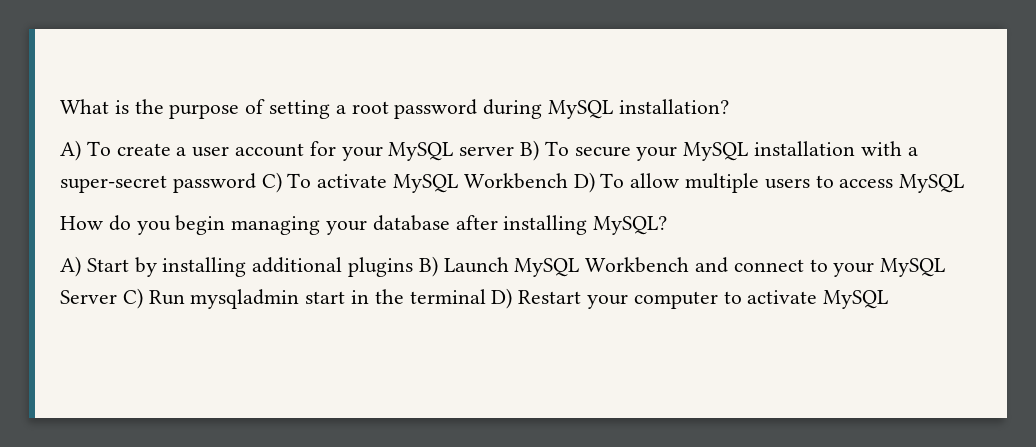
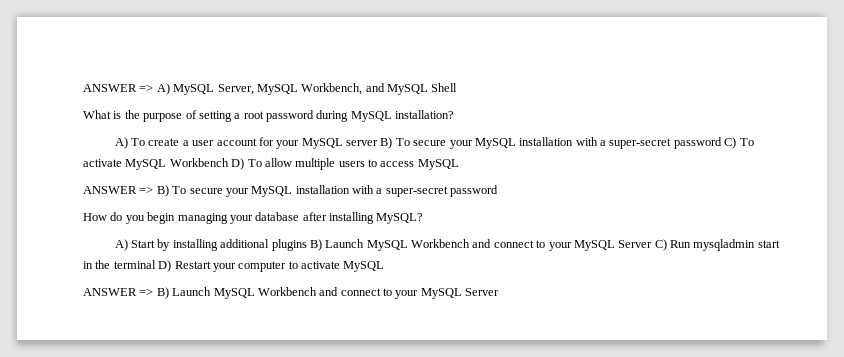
(60, 106) none -> [83,83,458,95] ANSWER => A) MySQL Server, MySQL Workbench, and MySQL Shell //
(965, 183) none -> [83,185,499,197] // ANSWER => B) To secure your MySQL installation with a super-secret password
(889, 299) none -> [83,287,500,299] // ANSWER => B) Launch MySQL Workbench and connect to your MySQL Server

